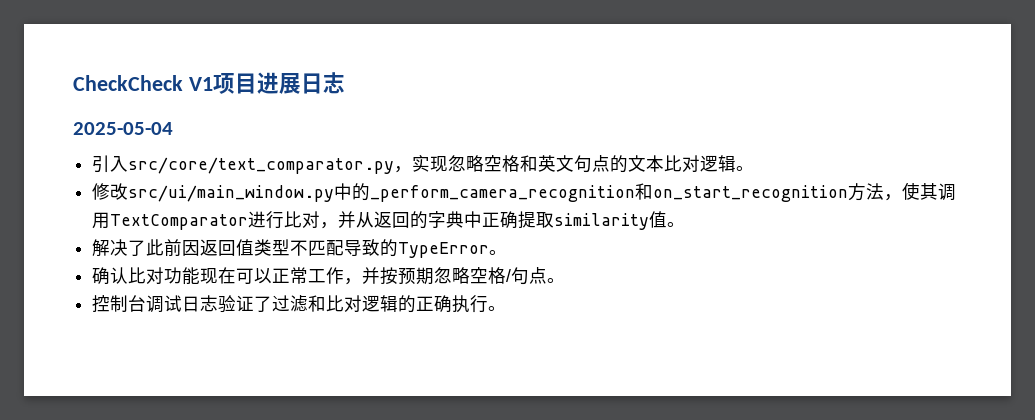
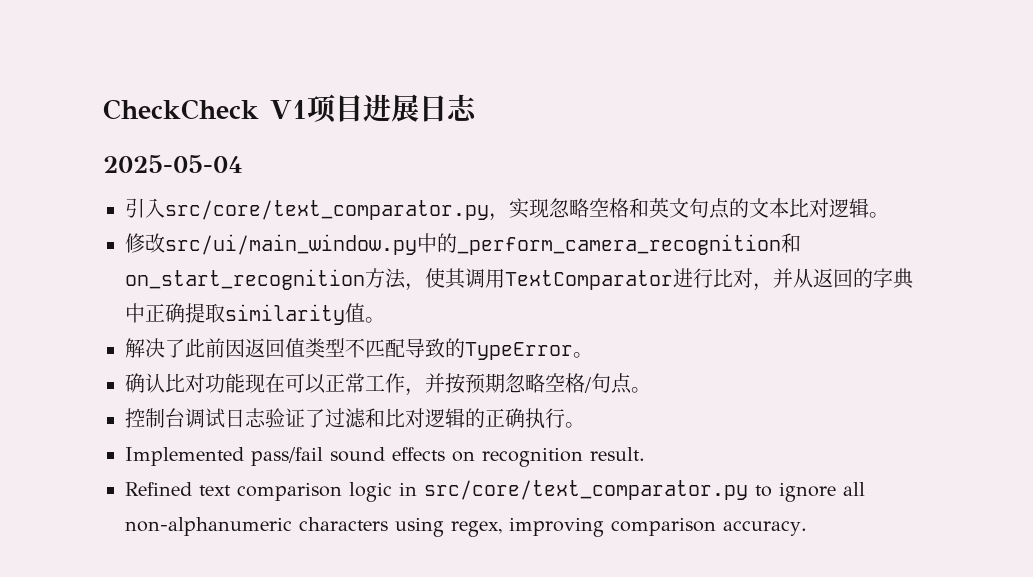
(507, 308) none -> [125,447,645,467] [125,480,865,502] [125,517,807,537] // Implemented pass/fail sound effects on recognition result. // Refined text comparison logic in src/core/text_comparator.py to ignore all non-alphanumeric characters using regex, improving comparison accuracy.

